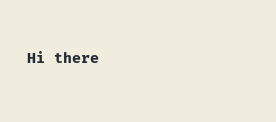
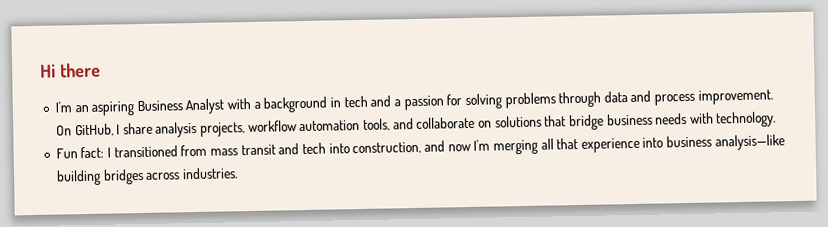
(99, 57) none -> [54,89,773,116] [55,111,777,138] [55,134,785,159] [55,167,238,186] // I'm an aspiring Business Analyst with a background in tech and a passion for solving problems through data and process improvement. On GitHub, I share analysis projects, workflow automation tools, and collaborate on solutions that bridge business needs with technology. // Fun fact: I transitioned from mass transit and tech into construction, and now I'm merging all that experience into business analysis—like building bridges across industries.

